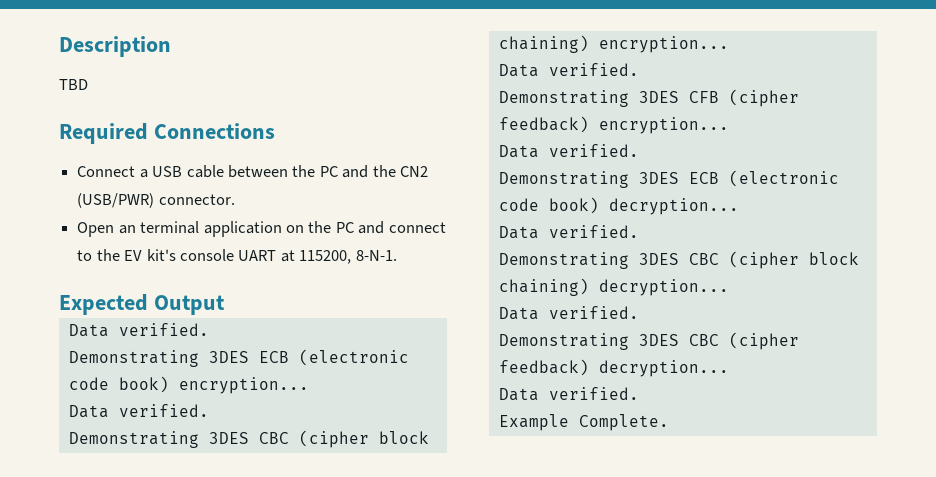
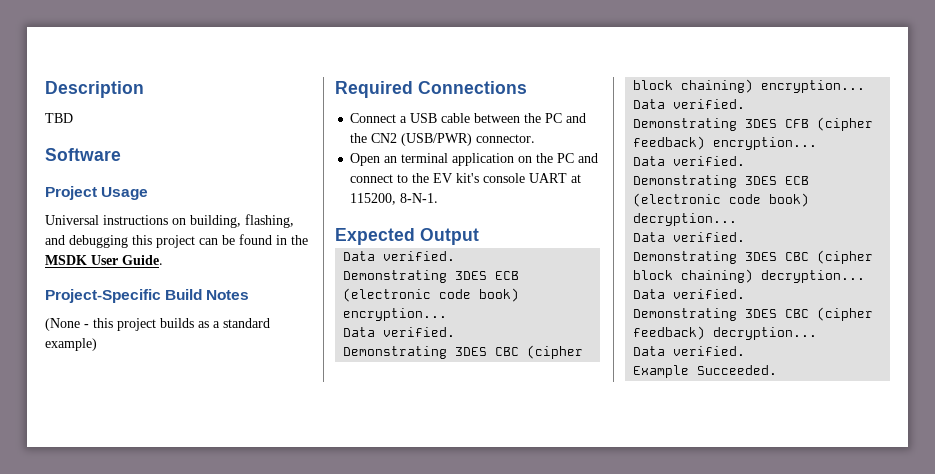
(88, 84) none -> [45,148,121,161] [45,186,149,200] [45,214,294,228] [45,234,308,248] [45,255,163,265] [45,289,250,303] [45,318,270,331] [45,338,97,351] // Software // Project Usage // Universal instructions on building, flashing, and debugging this project can be found in the MSDK User Guide. // Project-Specific Build Notes // (None - this project builds as a standard example)
[578,414,669,431] Complete. -> [697,365,778,375] Succeeded.

